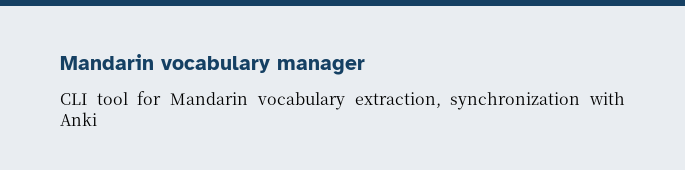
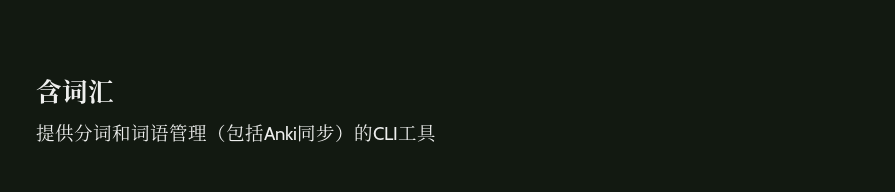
[60,54,365,75] [60,91,625,110] [60,112,97,126] Mandarin vocabulary manager // CLI tool for Mandarin vocabulary extraction, synchronization with Anki -> [36,79,114,104] [36,124,437,143] 含词汇 // 提供分词和词语管理（包括Anki同步）的CLI工具

